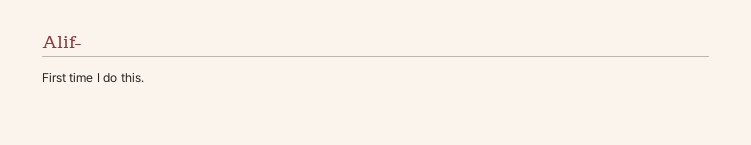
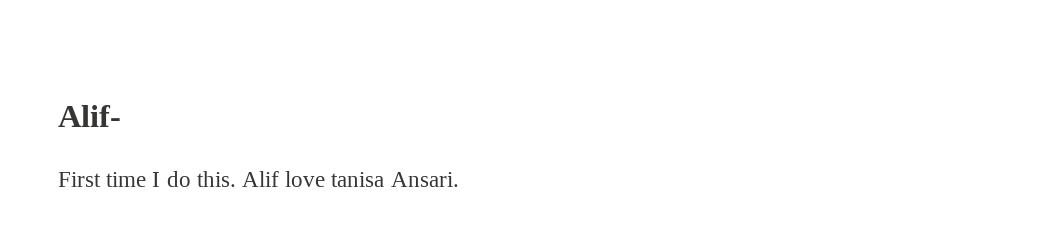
(144, 77) none -> [242,171,459,187] Alif love tanisa Ansari.

